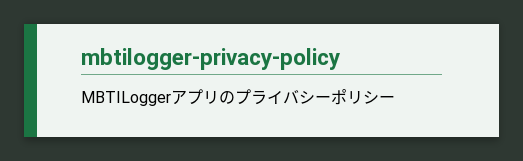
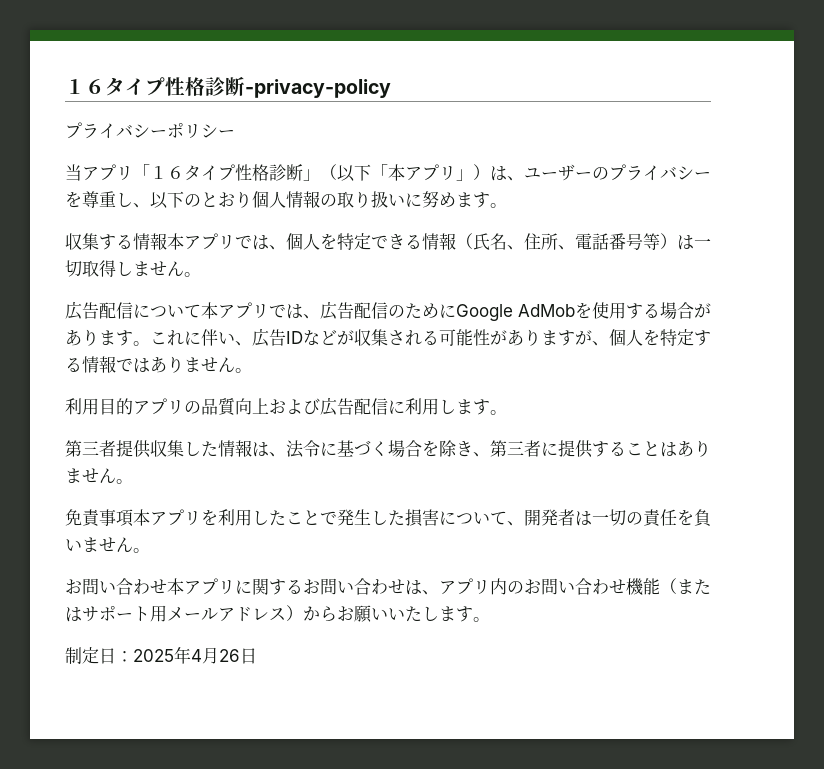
[81,48,340,70] [81,89,235,106] mbtilogger-privacy-policy // MBTILoggerアプリの -> [65,76,391,98] １６タイプ性格診断-privacy-policy //
(395, 99) none -> [65,164,711,182] [65,191,507,209] [65,233,711,251] [65,260,201,277] [65,301,711,321] [65,328,711,347] [65,356,252,373] [65,397,507,416] [65,440,711,458] [65,468,133,484] [65,509,712,527] [65,537,150,553] [65,578,711,595] [65,605,490,623] [65,646,257,664] // 当アプリ「１６タイプ性格診断」（以下「本アプリ」）は、ユーザーのプライバシーを尊重し、以下のとおり個人情報の取り扱いに努めます。 // 収集する情報本アプリでは、個人を特定できる情報（氏名、住所、電話番号等）は一切取得しません。 // 広告配信について本アプリでは、広告配信のためにGoogle AdMobを使用する場合があります。これに伴い、広告IDなどが収集される可能性がありますが、個人を特定する情報ではありません。 // 利用目的アプリの品質向上および広告配信に利用します。 // 第三者提供収集した情報は、法令に基づく場合を除き、第三者に提供することはありません。 // 免責事項本アプリを利用したことで発生した損害について、開発者は一切の責任を負いません。 // お問い合わせ本アプリに関するお問い合わせは、アプリ内のお問い合わせ機能（またはサポート用メールアドレス）からお願いいたします。 // 制定日：2025年4月26日

